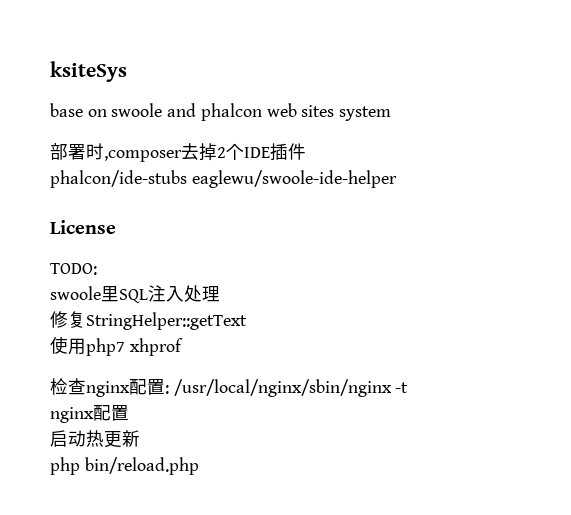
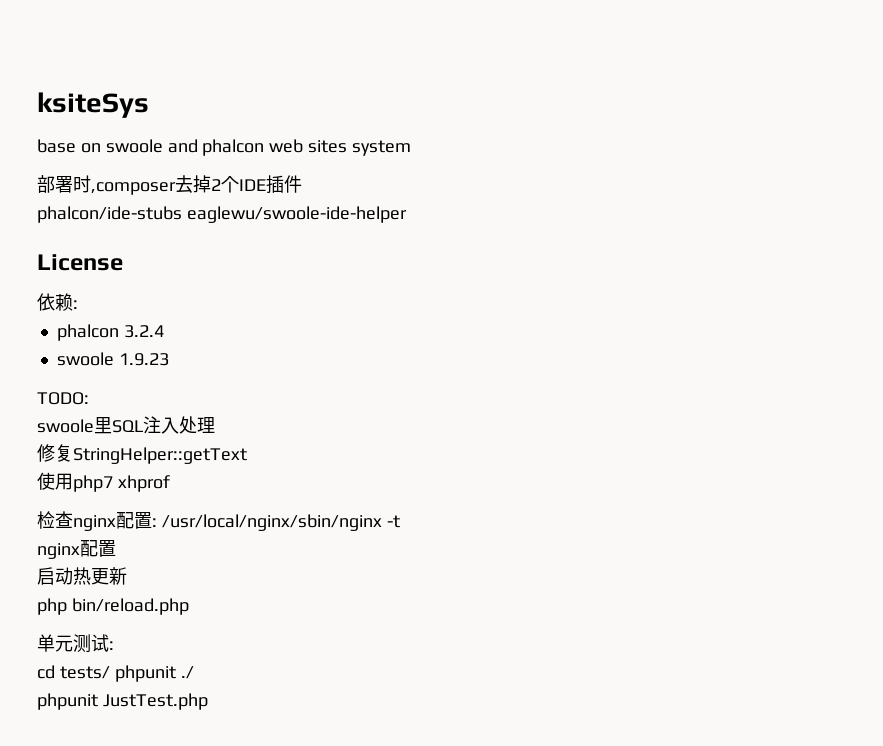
(116, 227) none -> [37,293,78,311] [56,324,164,341] [56,352,169,366] // 依赖: // phalcon 3.2.4 // swoole 1.9.23
(199, 466) none -> [37,634,114,653] [37,665,194,682] [37,693,208,710] // 单元测试: // cd tests/ phpunit ./ // phpunit JustTest.php

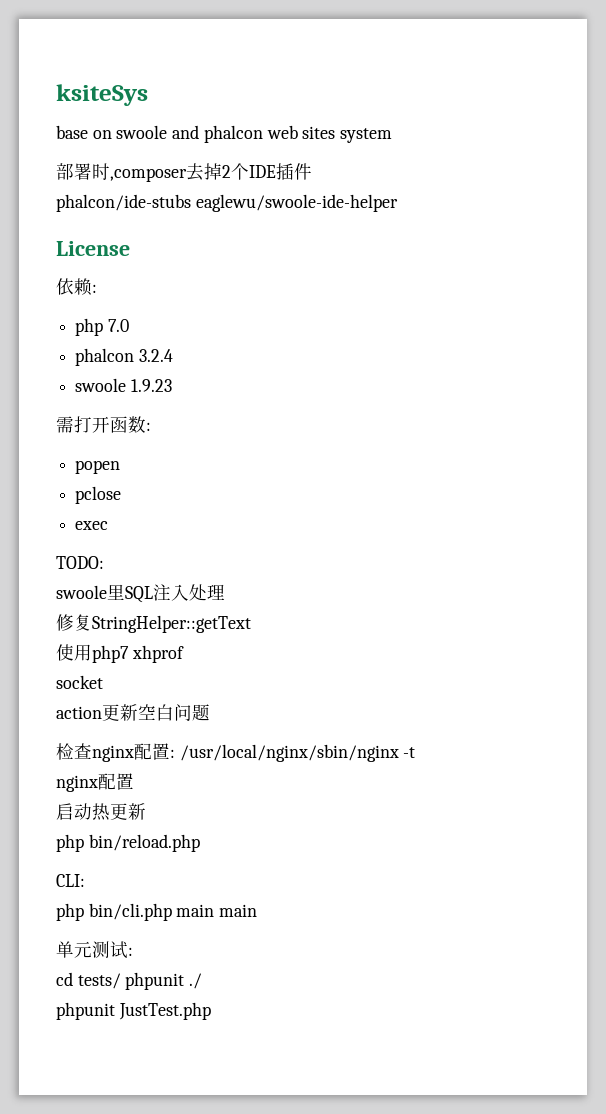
(78, 304) none -> [75,318,129,336] // php 7.0
(169, 359) none -> [56,416,151,433] [75,460,121,474] [75,486,122,504] [75,521,109,530] // 需打开函数: // popen // pclose // exec
(170, 483) none -> [56,675,103,689] [56,704,210,721] // socket // action更新空白问题
(189, 606) none -> [56,874,85,887] [56,903,258,921] // CLI: // php bin/cli.php main main

